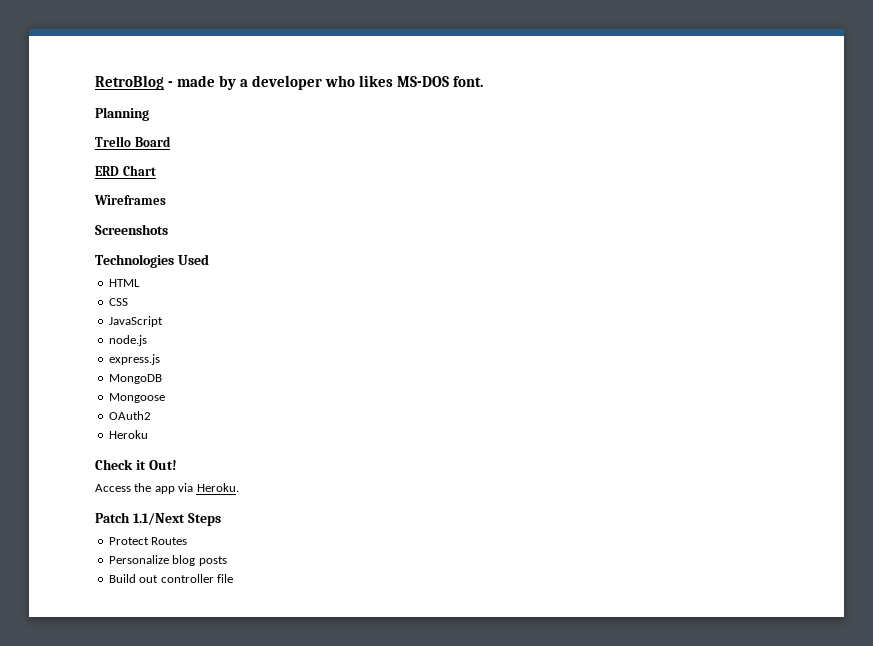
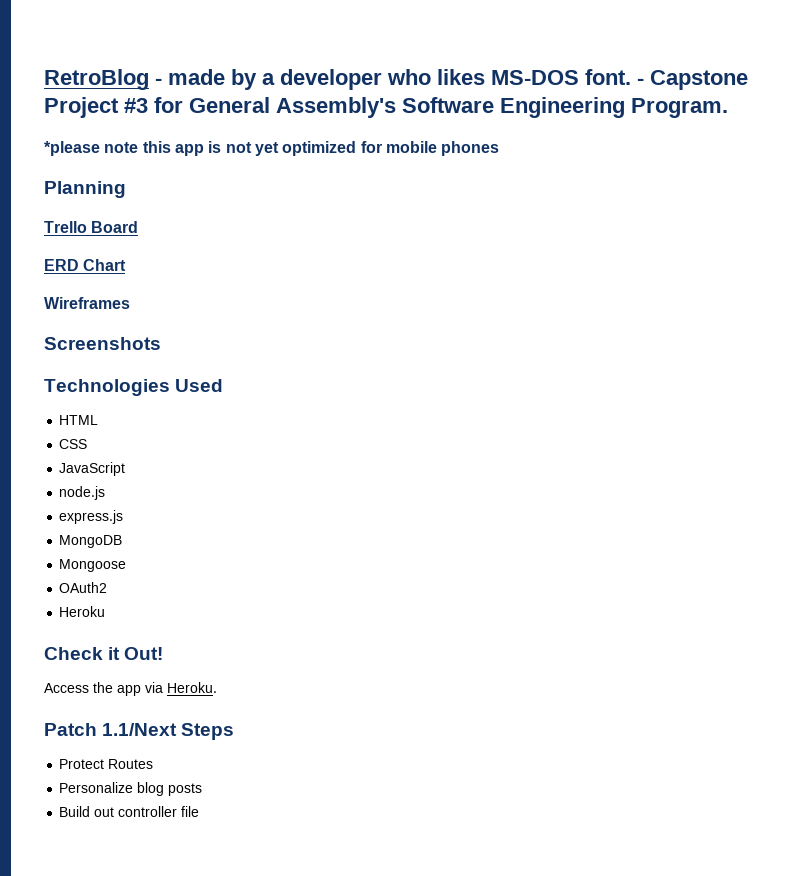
(484, 81) none -> [637,70,748,90] [44,97,728,118] [44,141,500,156] - Capstone Project #3 for General Assembly's Software Engineering Program. // *please note this app is not yet optimized for mobile phones

